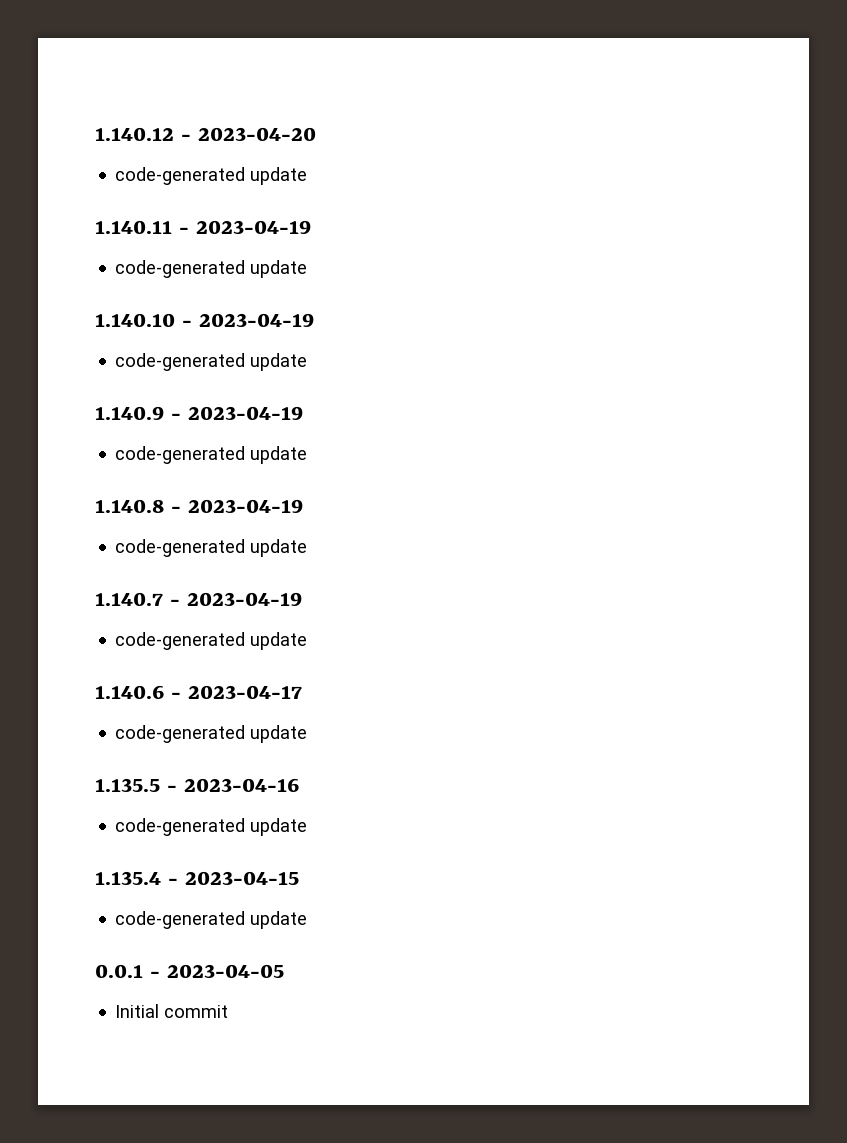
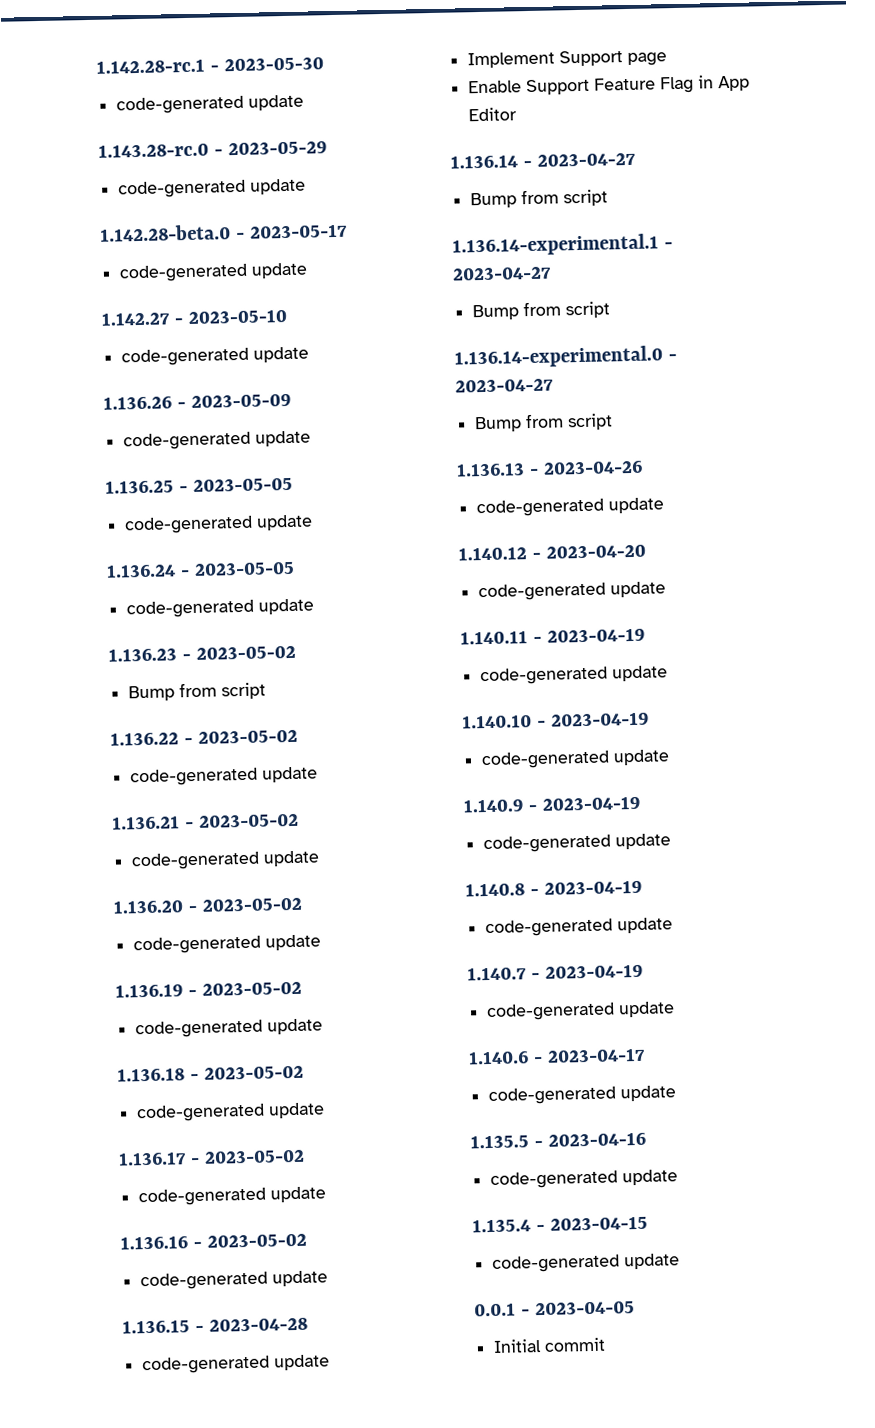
(95, 134) none -> [96,56,324,74] [116,94,305,115] [98,140,327,158] [118,178,307,199] [99,223,348,242] [119,262,309,283] [101,308,287,326] [121,346,310,367] [103,392,291,410] [123,430,312,451] [105,476,293,494] [124,514,314,535] [106,560,295,578] [126,598,315,619] [108,644,296,662] [128,682,267,702] [110,728,298,746] [130,766,319,787] [112,812,299,830] [131,850,321,871] [113,896,302,914] [133,934,322,955] [115,980,302,998] [135,1018,324,1039] [117,1064,304,1082] [136,1102,326,1123] [118,1148,305,1166] [138,1186,327,1207] [120,1232,307,1250] [140,1270,329,1291] [122,1316,308,1334] [142,1354,331,1375] [467,50,668,69] [468,75,751,96] [468,107,518,122] [450,151,636,169] [470,189,609,209] [452,233,673,257] [452,265,552,281] [472,301,611,321] [454,345,677,369] [455,377,554,393] [474,413,614,433] [456,459,643,477] [476,497,665,518] 1.142.28-rc.1 - 2023-05-30 // code-generated update // 1.143.28-rc.0 - 2023-05-29 // code-generated update // 1.142.28-beta.0 - 2023-05-17 // code-generated update // 1.142.27 - 2023-05-10 // code-generated update // 1.136.26 - 2023-05-09 // code-generated update // 1.136.25 - 2023-05-05 // code-generated update // 1.136.24 - 2023-05-05 // code-generated update // 1.136.23 - 2023-05-02 // Bump from script // 1.136.22 - 2023-05-02 // code-generated update // 1.136.21 - 2023-05-02 // code-generated update // 1.136.20 - 2023-05-02 // code-generated update // 1.136.19 - 2023-05-02 // code-generated update // 1.136.18 - 2023-05-02 // code-generated update // 1.136.17 - 2023-05-02 // code-generated update // 1.136.16 - 2023-05-02 // code-generated update // 1.136.15 - 2023-04-28 // code-generated update // Implement Support page // Enable Support Feature Flag in App Editor // 1.136.14 - 2023-04-27 // Bump from script // 1.136.14-experimental.1 - 2023-04-27 // Bump from script // 1.136.14-experimental.0 - 2023-04-27 // Bump from script // 1.136.13 - 2023-04-26 // code-generated update //

